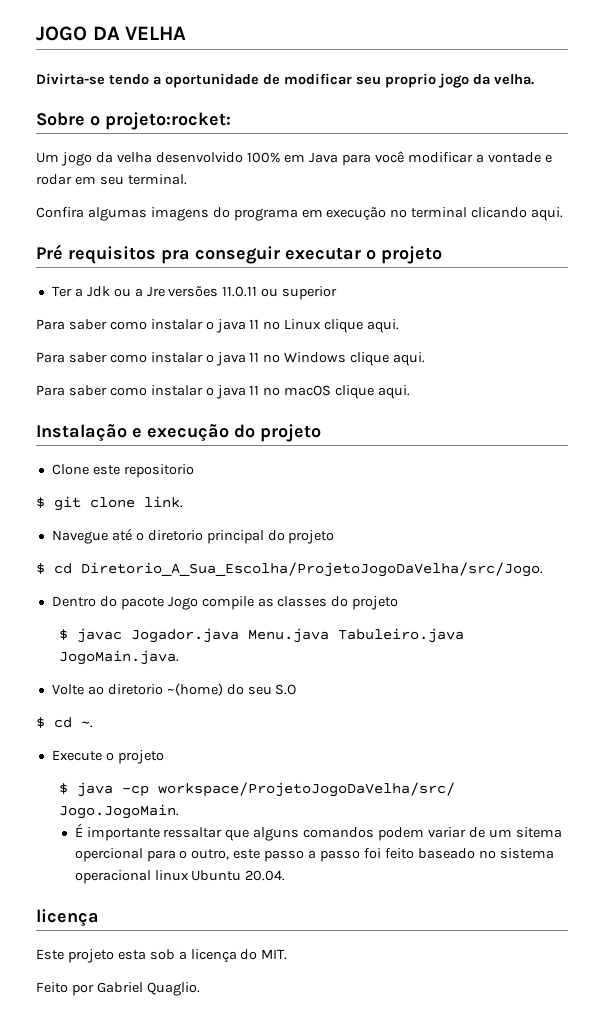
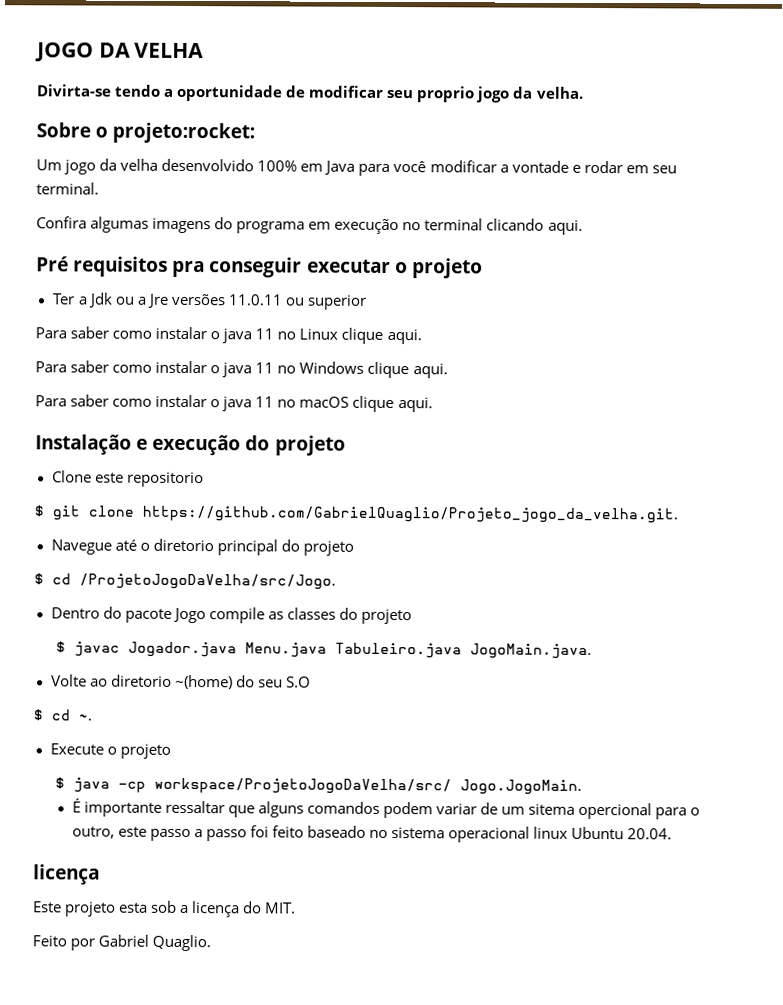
[144,496,183,508] link. -> [142,505,678,524] https://github.com/GabrielQuaglio/Projeto_jogo_da_velha.git.
[81,562,543,577] Diretorio_A_Sua_Escolha/ProjetoJogoDaVelha/src/Jogo. -> [79,573,336,590] /ProjetoJogoDaVelha/src/Jogo.

